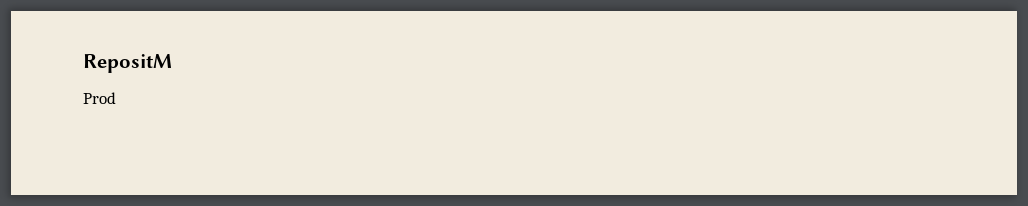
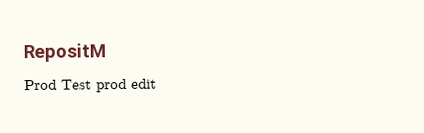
(116, 98) none -> [61,78,157,93] Test prod edit

